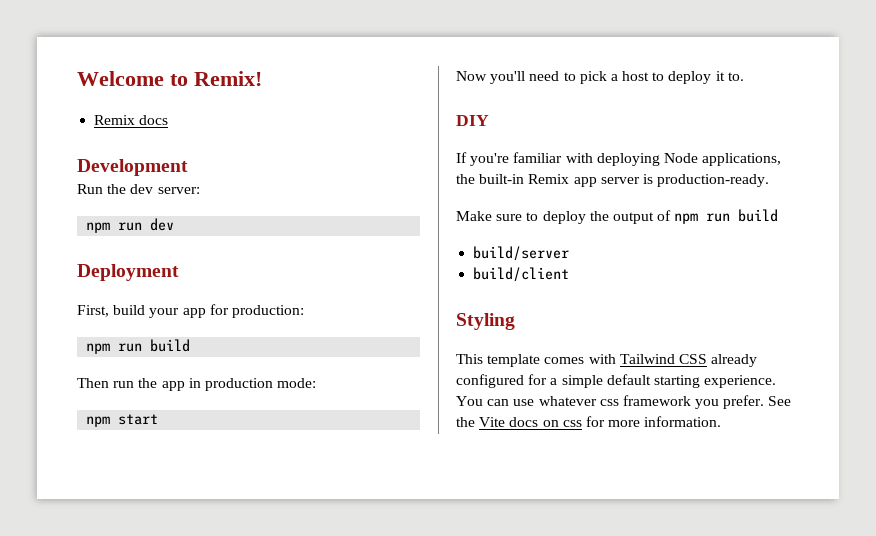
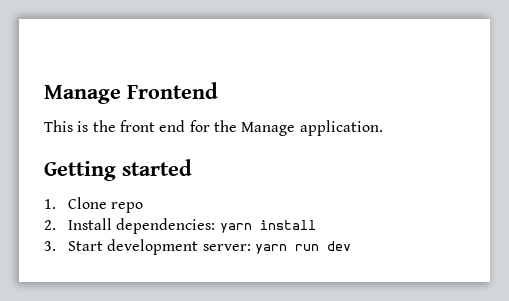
[77,71,262,86] [94,115,169,125] [77,159,188,176] [77,184,154,194] Welcome to Remix! // Remix docs // Development // Run the dev -> [44,82,218,104] [44,120,383,136] [44,159,192,181] [44,197,144,213] [44,218,316,234] [44,239,199,255] Manage Frontend // This is the front end for the Manage application. // Getting started // 1. Clone repo // 2. Install dependencies: yarn install // 3. Start development
[86,222,111,233] // npm -> [254,244,287,254] yarn
[77,264,179,281] [77,304,304,318] [86,339,191,354] [77,378,317,391] [86,414,159,427] [456,71,744,84] [456,115,489,126] [456,152,782,166] [456,174,770,187] [456,209,779,224] [473,246,570,261] [473,267,570,282] [456,313,515,330] [456,354,758,367] [456,374,777,388] [456,395,792,409] [456,416,722,427] // Deployment // First, build your app for production: // npm run build // Then run the app in production mode: // npm start // Now you'll need to pick a host to deploy it to. // DIY // If you're familiar with deploying Node applications, the built-in Remix app server is production-ready. // Make sure to deploy the output of npm run build // build/server // build/client // Styling // This template comes with Tailwind CSS already configured for a simple default starting experience. You can use whatever css framework you prefer. See the Vite docs on css for more information. -> (351, 246) none

